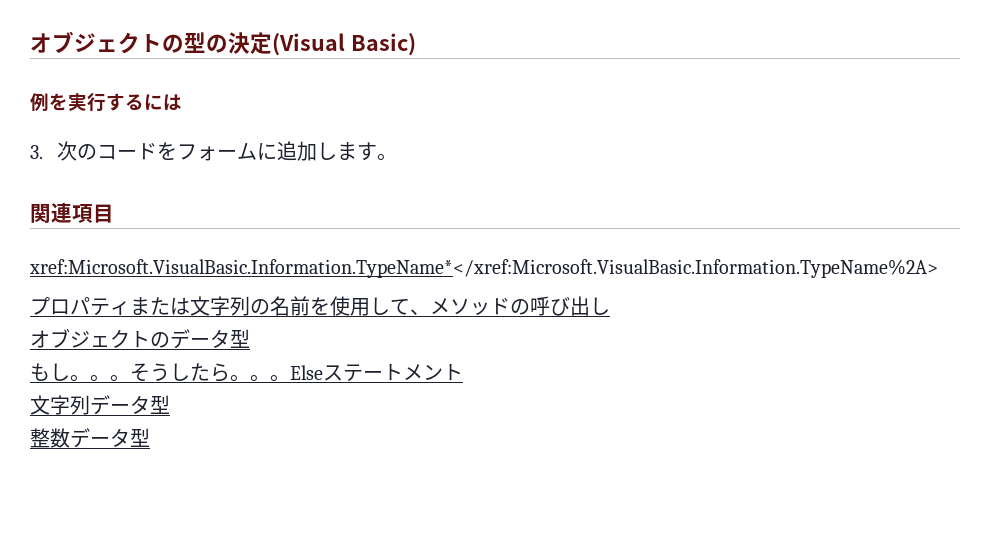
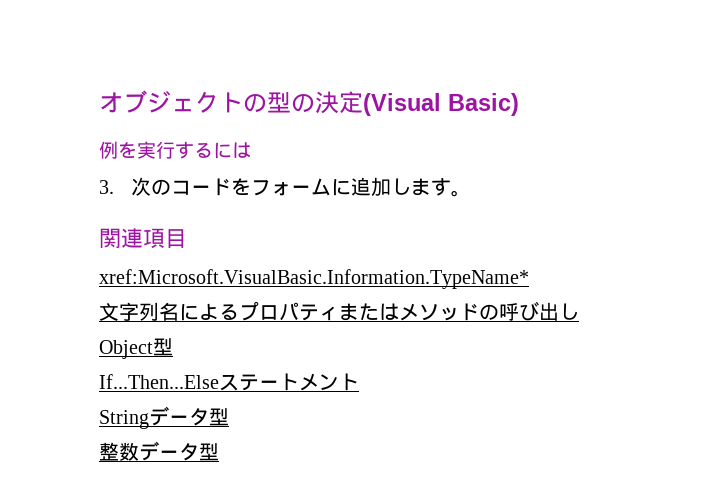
[29,259,938,278] [30,296,430,316] xref:Microsoft.VisualBasic.Information.TypeName*</xref:Microsoft.VisualBasic.Information.TypeName%2A> // プロパティまたは文字列の名前を使用して、 -> [99,269,529,289] [99,301,399,321] xref:Microsoft.VisualBasic.Information.TypeName* // 文字列名によるプロパティまたは
[30,328,250,349] [30,363,323,382] オブジェクトのデータ型 // もし。。。そうしたら。。。Else -> [99,338,173,359] [99,374,219,389] Object型 // If...Then...Else
[30,395,90,415] 文字列 -> [99,410,149,429] String

